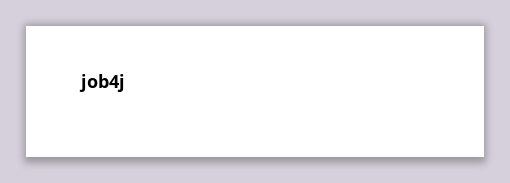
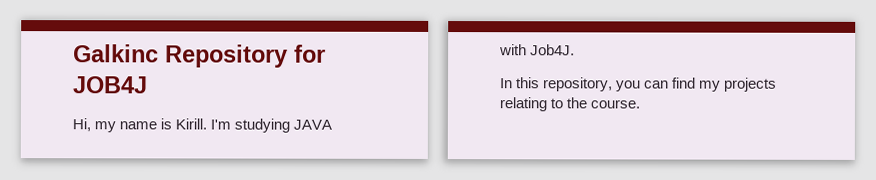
[79,74,125,92] job4j -> [73,44,326,68] [72,76,148,94] [72,118,333,133] [499,44,576,56] [500,77,778,92] [499,97,641,112] Galkinc Repository for JOB4J // Hi, my name is Kirill. I'm studying JAVA with Job4J. // In this repository, you can find my projects relating to the course.

